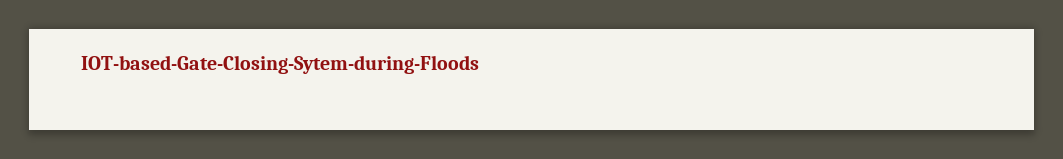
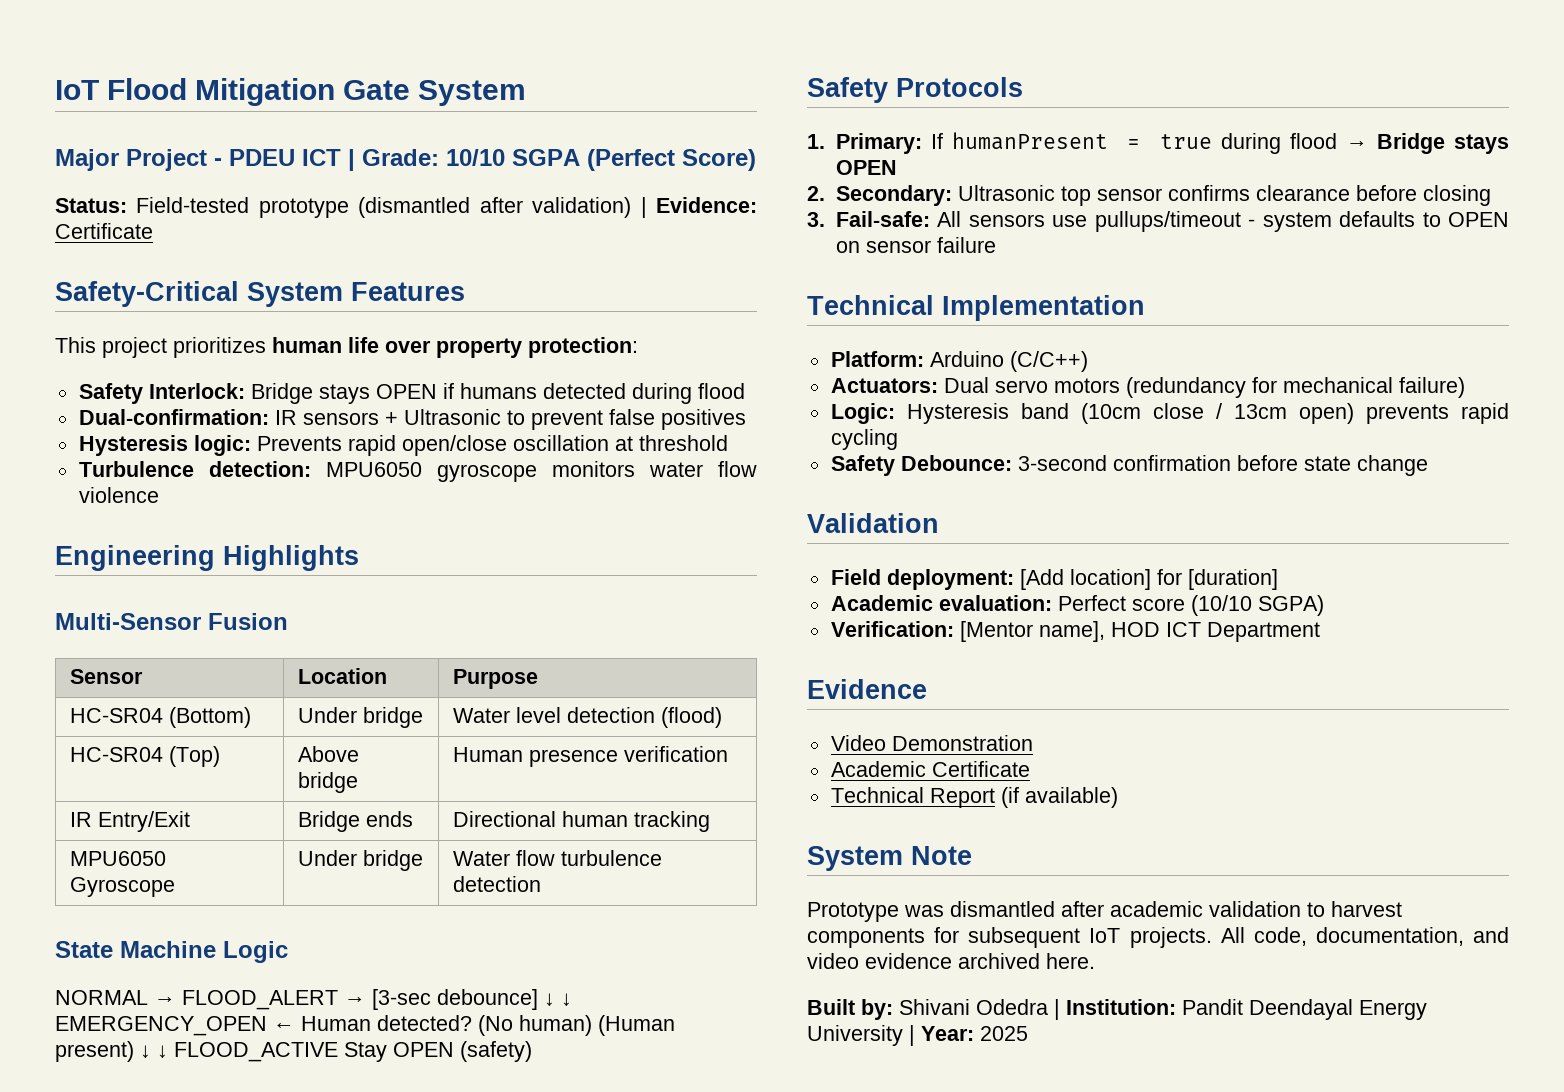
[81,55,479,74] IOT-based-Gate-Closing-Sytem-during-Floods -> [55,78,527,106] [55,149,756,171] [55,197,758,218] [55,223,153,239] [55,281,465,307] [55,337,638,358] [78,383,745,404] [78,409,746,430] [78,435,728,456] [78,461,757,482] [78,487,159,503] [55,545,359,571] [55,613,288,630] [69,669,143,684] [297,668,387,684] [452,669,538,689] [69,707,251,728] [297,707,423,728] [452,707,722,728] [69,746,220,767] [297,746,359,762] [297,772,358,793] [452,746,728,767] [69,811,190,832] [297,811,413,832] [452,811,710,832] [69,851,166,866] [69,877,175,897] [297,850,423,871] [452,850,662,866] [452,876,541,892] [55,941,288,963] [55,989,572,1010] [55,1015,675,1036] [55,1041,532,1062] [807,77,1023,103] [807,132,1509,154] [835,160,897,175] [807,185,1491,206] [807,211,1509,232] [835,237,996,253] [807,295,1145,321] [830,351,1088,372] [830,377,1465,398] [830,403,1509,424] [830,429,898,450] [830,455,1428,476] [807,513,939,533] [830,569,1278,590] [830,595,1324,616] [830,621,1320,642] [807,679,927,699] [830,735,1033,751] [830,761,1030,777] [830,787,1118,808] [807,846,972,871] [807,901,1402,922] [807,927,1509,948] [807,953,1095,969] [807,999,1427,1020] [807,1025,1028,1046] IoT Flood Mitigation Gate System // Major Project - PDEU ICT | Grade: 10/10 SGPA (Perfect Score) // Status: Field-tested prototype (dismantled after validation) | Evidence: Certificate // Safety-Critical System Features // This project prioritizes human life over property protection: // Safety Interlock: Bridge stays OPEN if humans detected during flood // Dual-confirmation: IR sensors + Ultrasonic to prevent false positives // Hysteresis logic: Prevents rapid open/close oscillation at threshold // Turbulence detection: MPU6050 gyroscope monitors water flow violence // Engineering Highlights // Multi-Sensor Fusion // Sensor | Location | Purpose // HC-SR04 (Bottom) | Under bridge | Water level detection (flood) // HC-SR04 (Top) | Above bridge | Human presence verification // IR Entry/Exit | Bridge ends | Directional human tracking // MPU6050 Gyroscope | Under bridge | Water flow turbulence detection // State Machine Logic // NORMAL → FLOOD_ALERT → [3-sec debounce] ↓ ↓ EMERGENCY_OPEN ← Human detected? (No human) (Human present) ↓ ↓ FLOOD_ACTIVE Stay OPEN (safety) // Safety Protocols // 1. Primary: If humanPresent = true during flood → Bridge stays OPEN // 2. Secondary: Ultrasonic top sensor confirms clearance before closing // 3. Fail-safe: All sensors use pullups/timeout - system defaults to OPEN on sensor failure // Technical Implementation // Platform: Arduino (C/C++) // Actuators: Dual servo motors (redundancy for mechanical failure) // Logic: Hysteresis band (10cm close / 13cm open) prevents rapid cycling // Safety Debounce: 3-second confirmation before state change // Validation // Field deployment: [Add location] for [duration] // Academic evaluation: Perfect score (10/10 SGPA) // Verification: [Mentor name], HOD ICT Department // Evidence // Video Demonstration // Academic Certificate // Technical Report (if available) // System Note // Prototype was dismantled after academic validation to harvest components for subsequent IoT projects. All code, documentation, and video evidence archived here. // Built by: Shivani Odedra | Institution: Pandit Deendayal Energy University | Year: 2025

